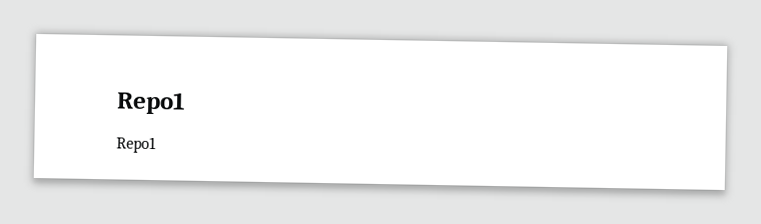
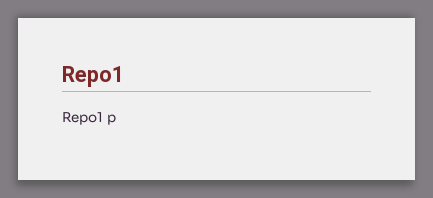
(156, 145) none -> [106,114,116,125] p

